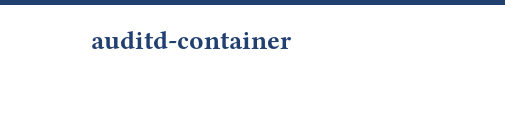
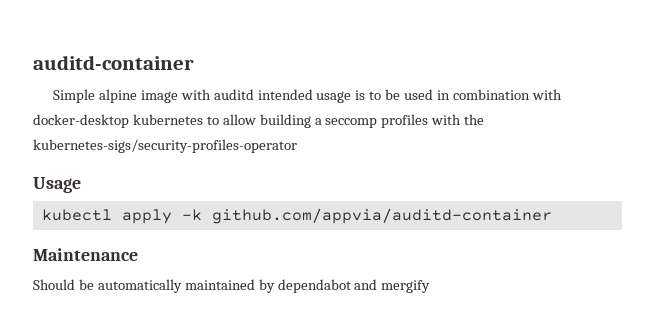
(292, 40) none -> [52,89,562,103] [33,114,485,128] [33,139,297,153] [33,177,81,193] [41,208,552,224] [33,248,138,261] [33,279,431,293] // Simple alpine image with auditd intended usage is to be used in combination with docker-desktop kubernetes to allow building a seccomp profiles with the kubernetes-sigs/security-profiles-operator // Usage // kubectl apply -k github.com/appvia/auditd-container // Maintenance // Should be automatically maintained by dependabot and mergify

